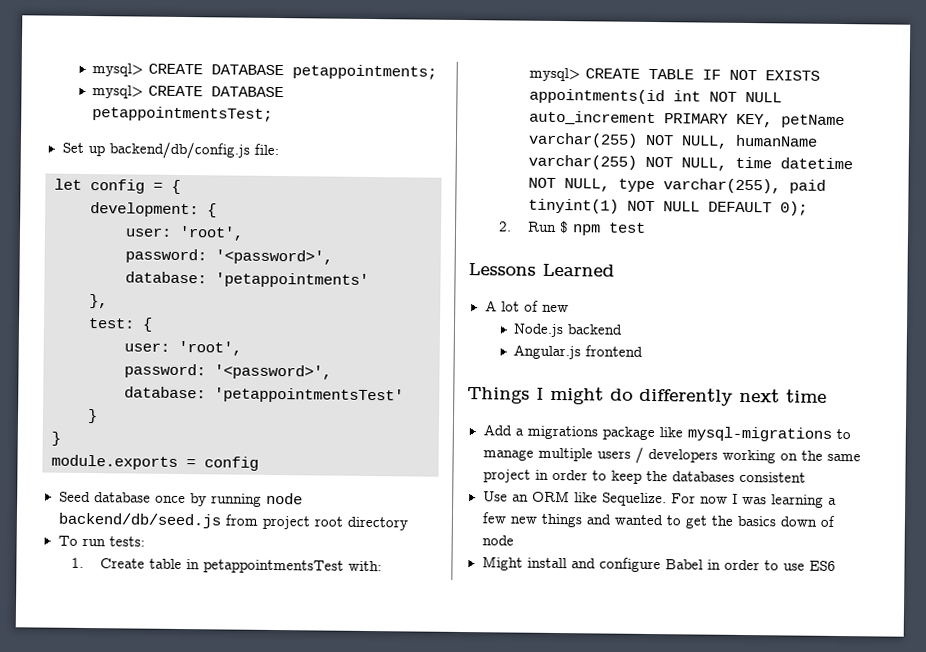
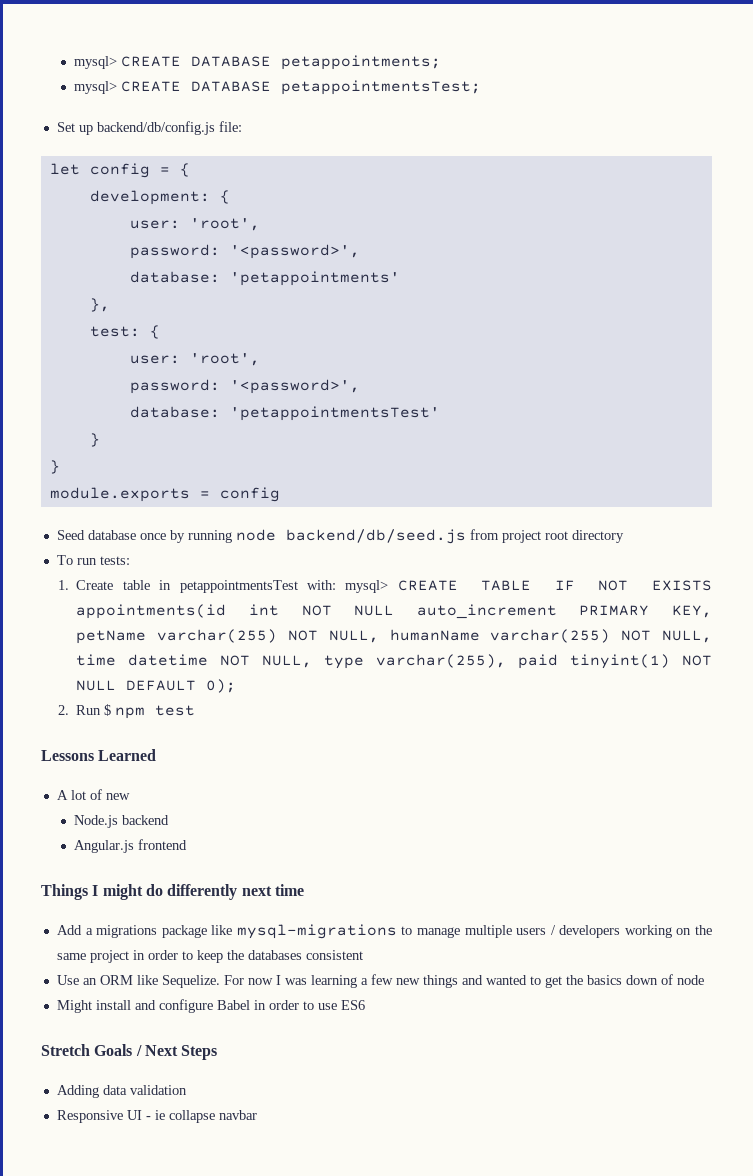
(836, 565) none -> [41,1044,218,1060] [56,1085,187,1098] [56,1110,257,1123] // Stretch Goals / Next Steps // Adding data validation // Responsive UI - ie collapse navbar

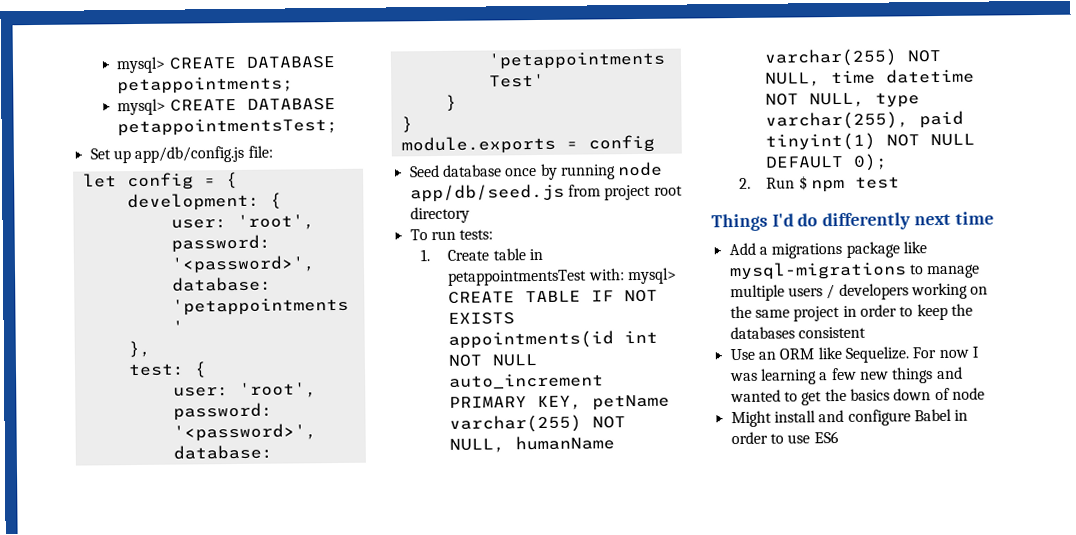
[96,121,215,135] backend/db/config.js -> [134,145,245,164] app/db/config.js
[285,529,466,544] backend/db/seed.js -> [409,183,565,203] app/db/seed.js
[41,749,157,761] [56,789,130,800] [74,815,170,828] [74,839,188,853] // Lessons Learned // A lot of new // Node.js backend // Angular.js frontend -> (900, 182) none
[92,884,143,900] I might -> [771,213,794,227] I'd
[41,1044,218,1060] [56,1085,187,1098] [56,1110,257,1123] // Stretch Goals / Next Steps // Adding data validation // Responsive UI - ie collapse navbar -> (839, 437) none

